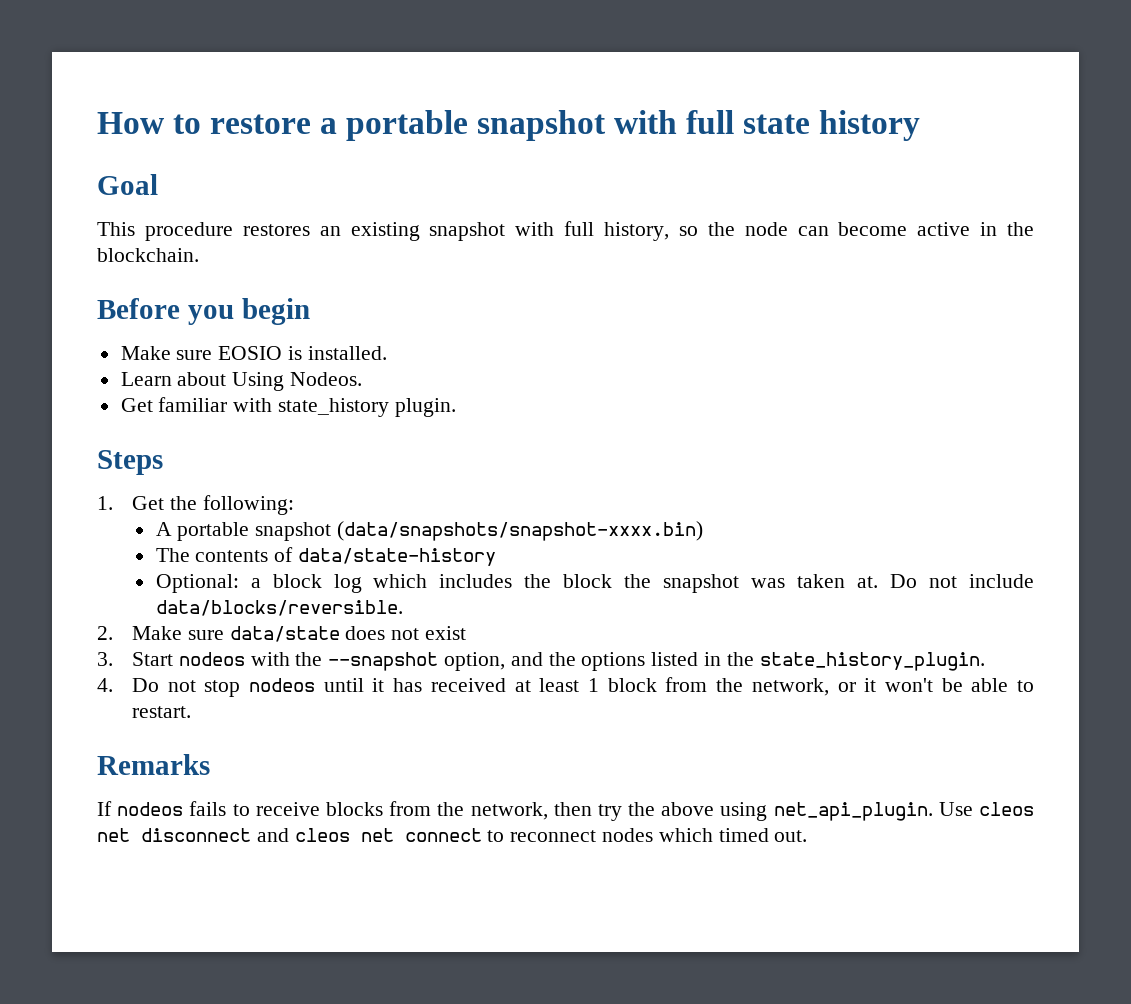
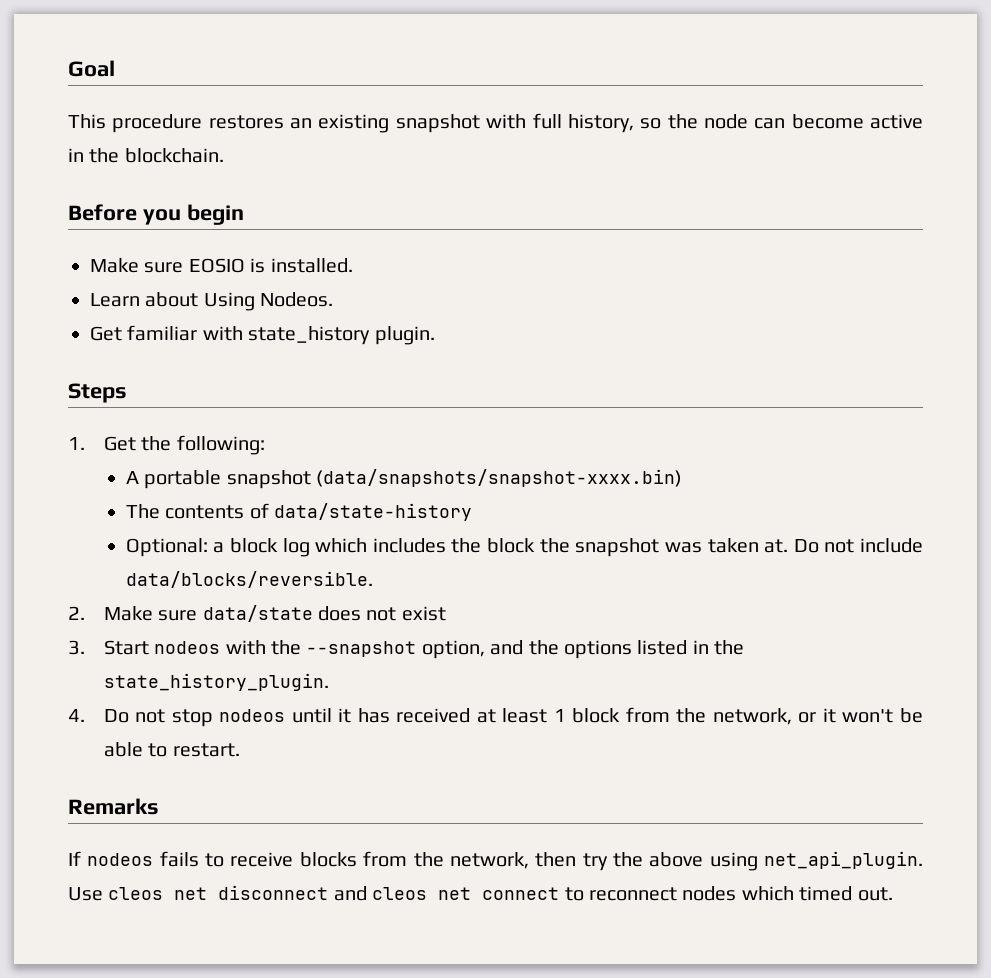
[97,110,921,141] How to restore a portable snapshot with full state history // -> (68, 68) none

